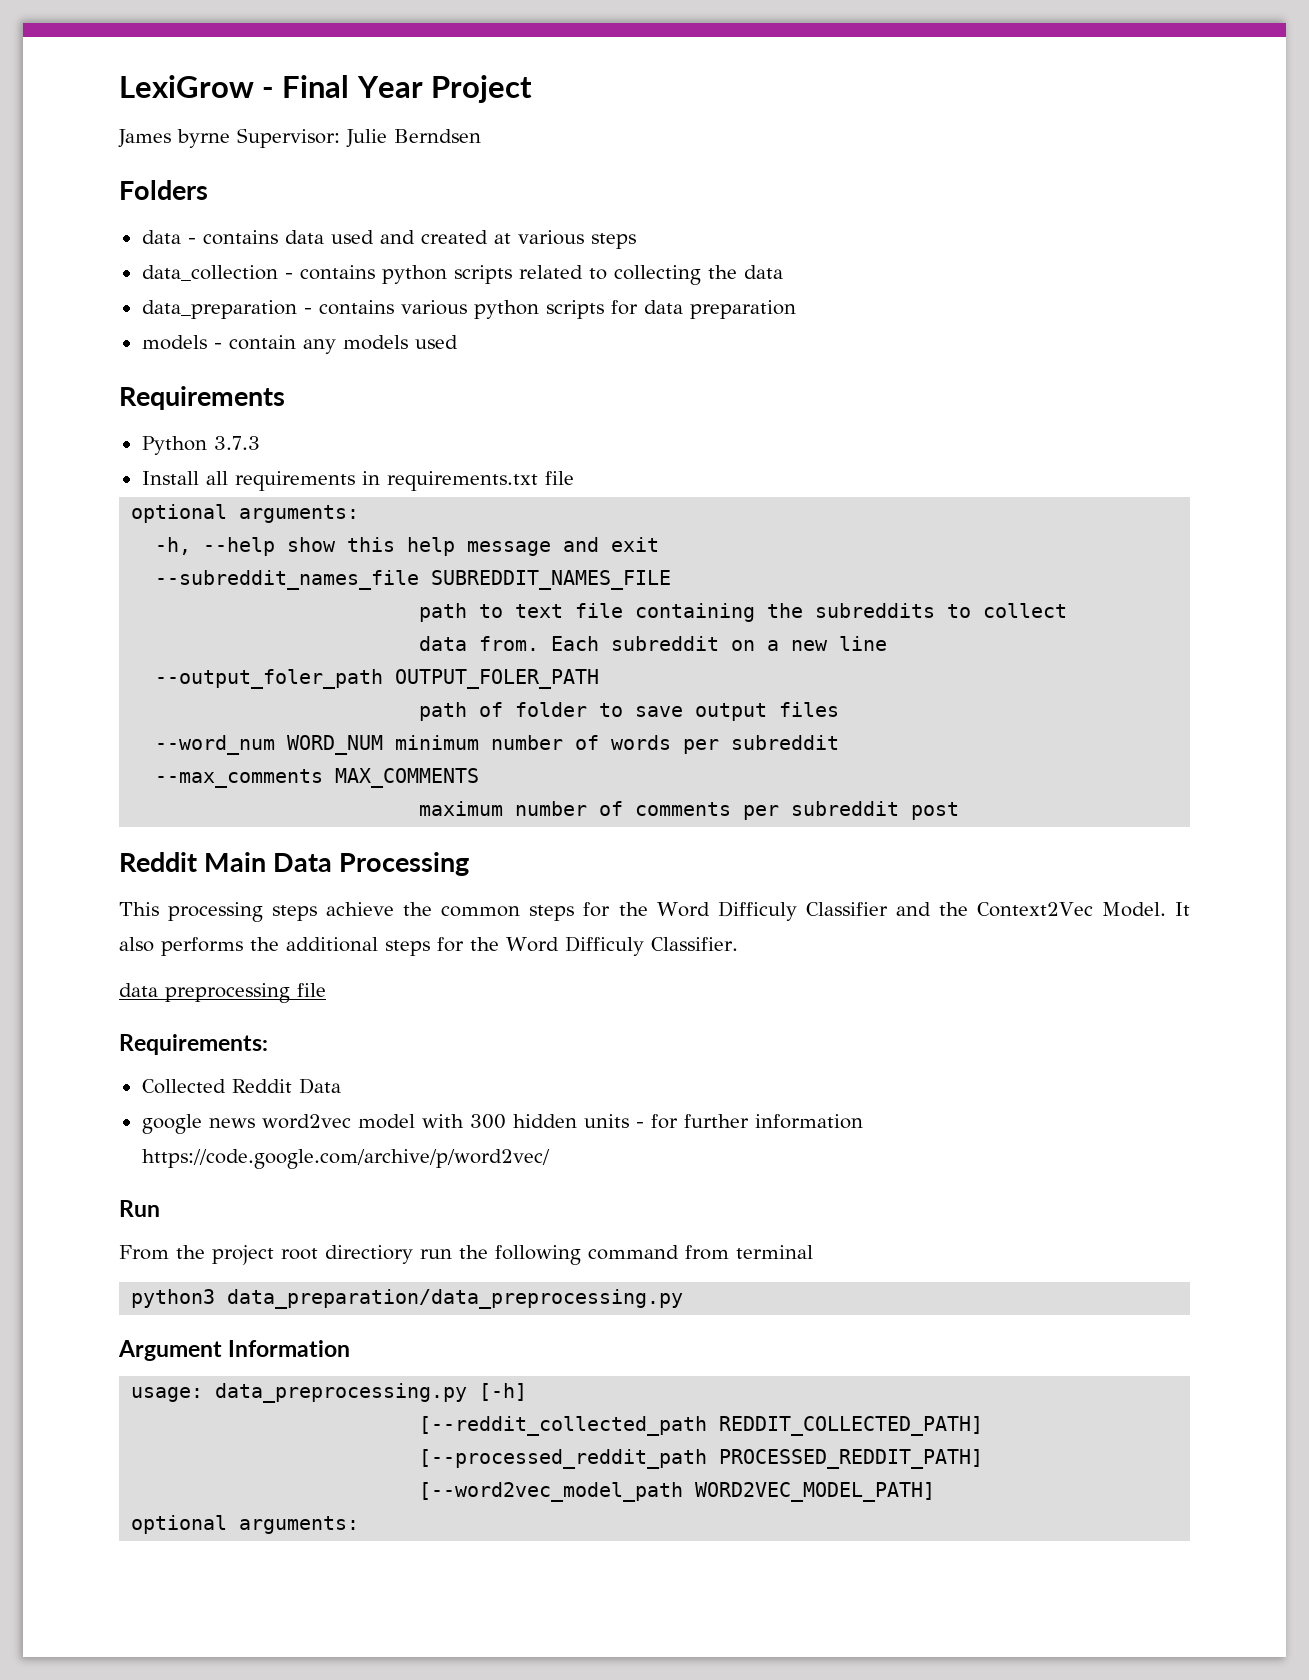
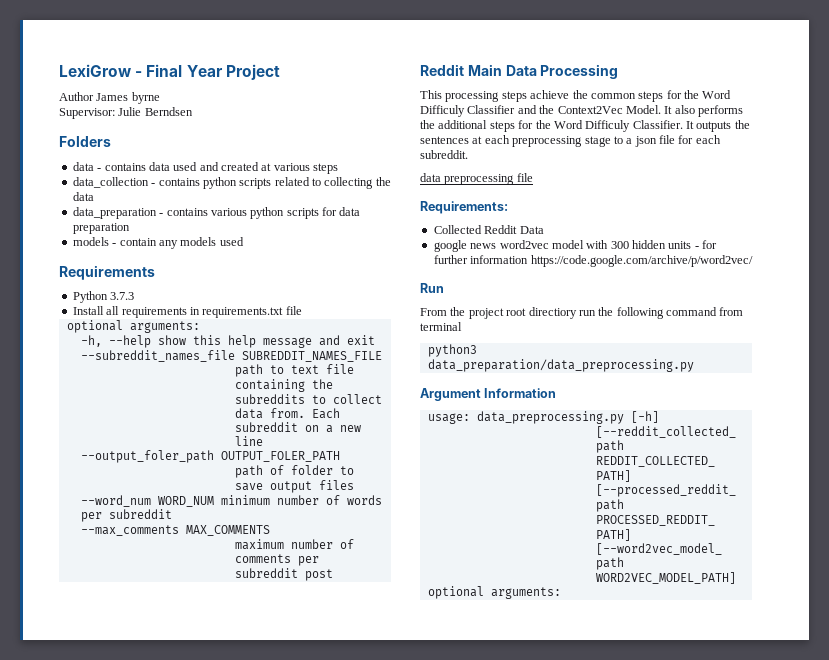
(532, 89) none -> [59,92,94,101] Author
(230, 138) none -> (160, 98) //
(738, 944) none -> [686,120,750,132] [420,135,721,147] [420,150,468,159] It outputs the sentences at each preprocessing stage to a json file for each subreddit.

